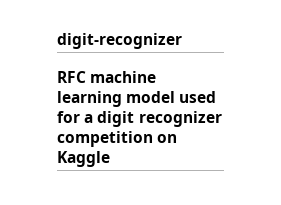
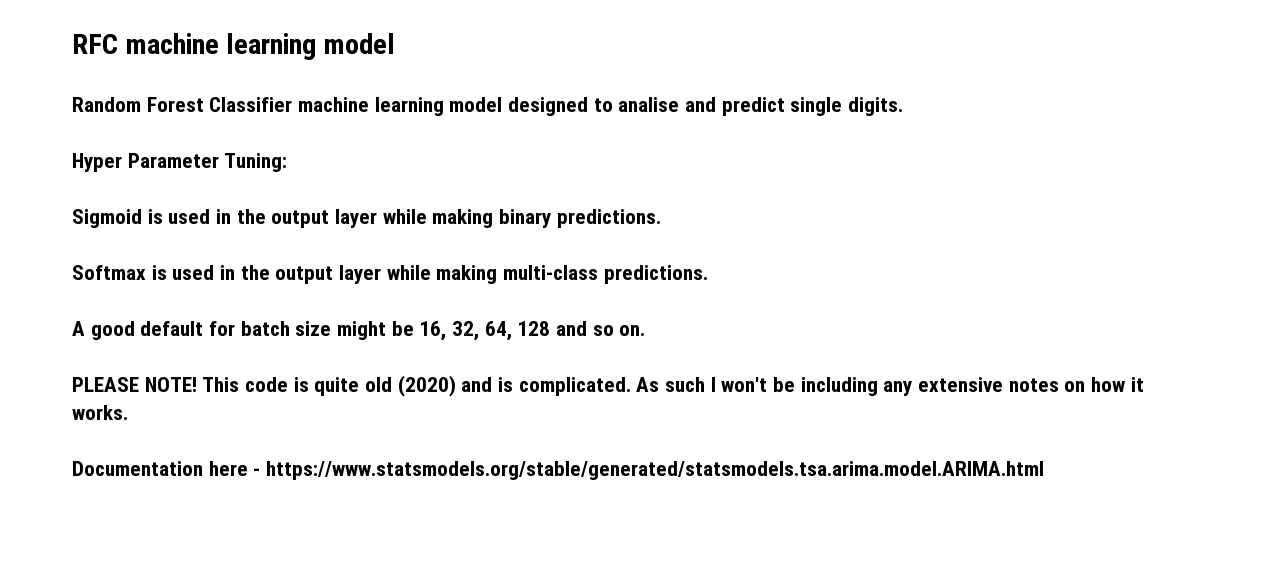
[57,33,182,49] digit-recognizer // -> (72, 44) none
[179,91,217,103] [57,111,222,127] [57,131,178,147] [57,151,110,167] used for a digit recognizer competition on Kaggle -> [72,97,904,116] [72,153,288,172] [72,209,661,228] [72,265,708,284] [72,321,646,341] [72,375,1144,397] [72,405,128,420] [72,461,1045,480] // Random Forest Classifier machine learning model designed to analise and predict single digits. // Hyper Parameter Tuning: // Sigmoid is used in the output layer while making binary predictions. // Softmax is used in the output layer while making multi-class predictions. // A good default for batch size might be 16, 32, 64, 128 and so on. // PLEASE NOTE! This code is quite old (2020) and is complicated. As such I won't be including any extensive notes on how it works. // Documentation here - https://www.statsmodels.org/stable/generated/statsmodels.tsa.arima.model.ARIMA.html

